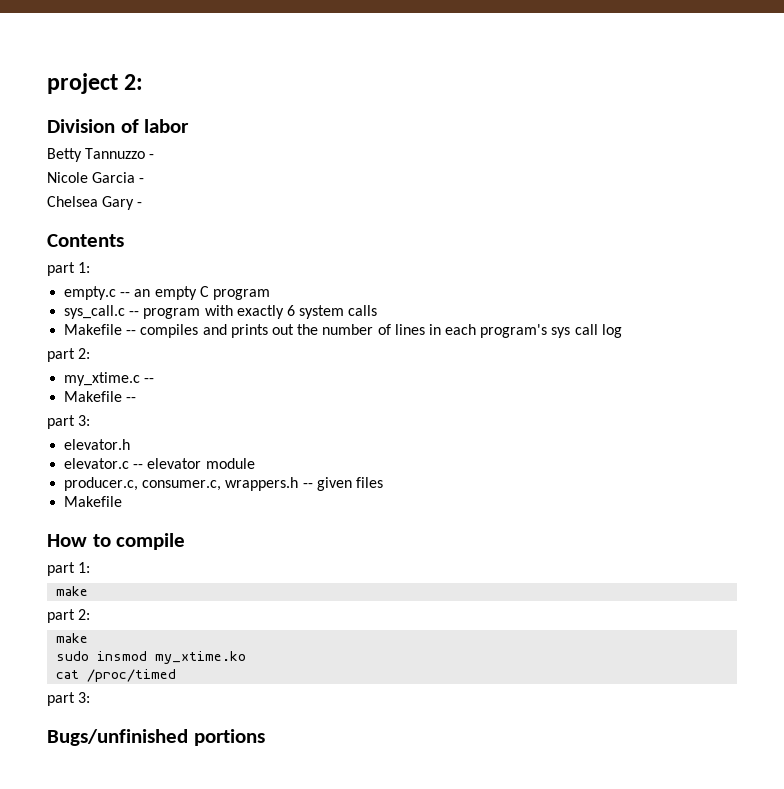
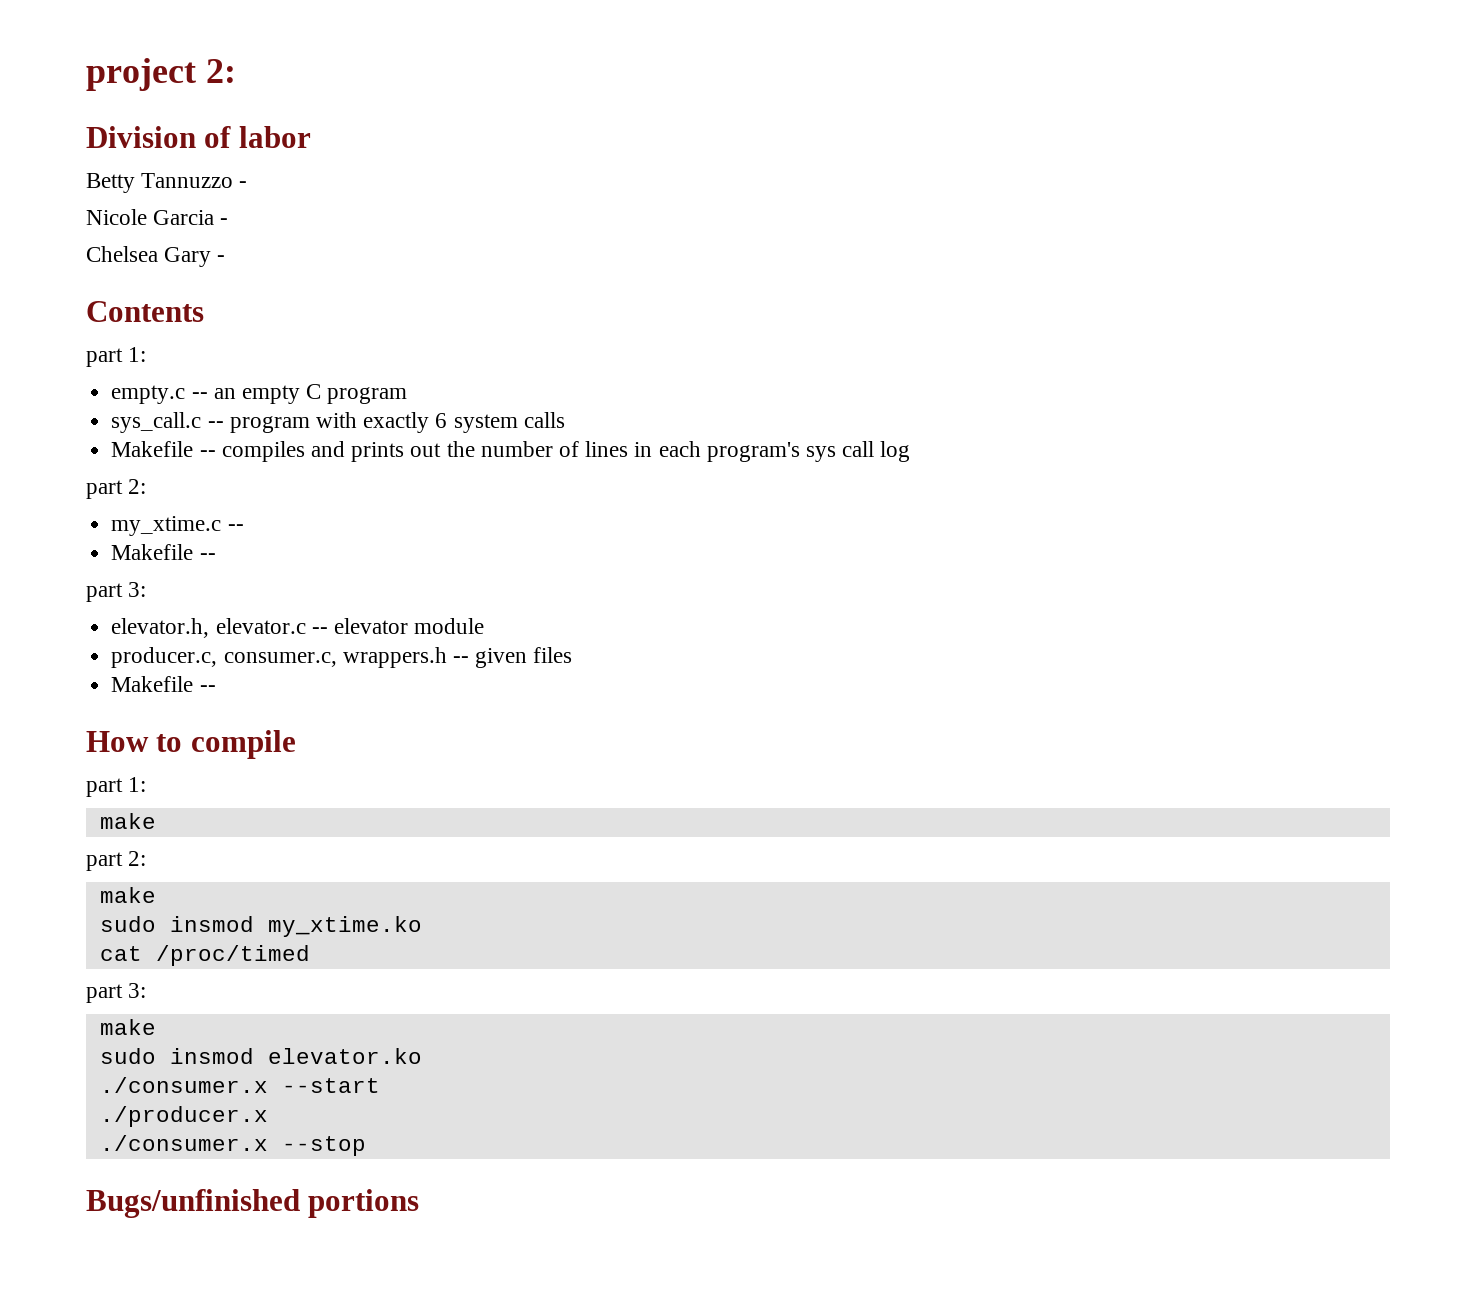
[64,439,131,450] elevator.h // -> [111,618,210,638] elevator.h,
(123, 501) none -> [199,685,216,692] --
(91, 697) none -> [99,1019,156,1035] [99,1048,422,1064] [99,1077,380,1093] [99,1106,268,1127] [99,1135,366,1156] // make // sudo insmod elevator.ko // ./consumer.x --start // ./producer.x // ./consumer.x --stop

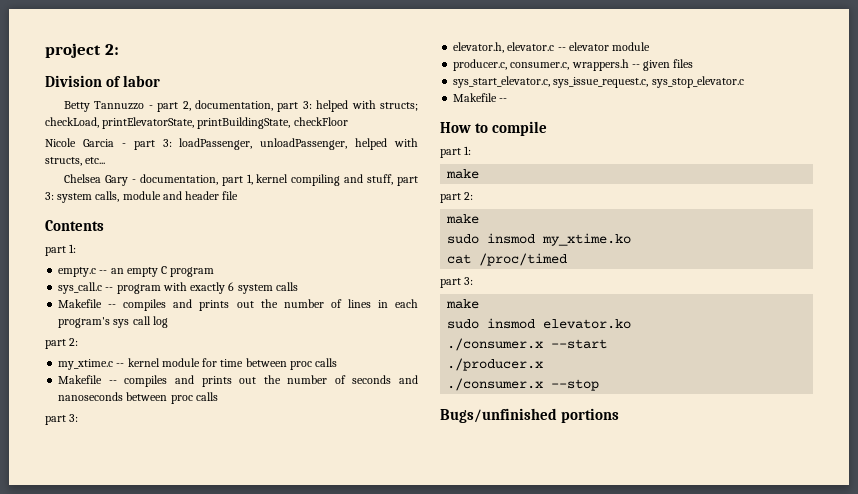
[86,209,229,225] [86,246,226,267] // Nicole Garcia - // Chelsea Gary - -> [157,100,418,112] [45,117,348,129] [45,138,418,150] [45,157,106,166] [64,174,418,186] [45,191,239,203] part 2, documentation, part 3: helped with structs; checkLoad, printElevatorState, printBuildingState, checkFloor // Nicole Garcia - part 3: loadPassenger, unloadPassenger, helped with structs, etc... // Chelsea Gary - documentation, part 1, kernel compiling and stuff, part 3: system calls, module and header file
[111,544,216,560] // Makefile -- -> [127,358,338,370] [58,375,418,387] [58,392,218,404] kernel module for time between proc calls // Makefile -- compiles and prints out the number of seconds and nanoseconds between proc calls
(573, 655) none -> [453,76,744,88] // sys_start_elevator.c, sys_issue_request.c, sys_stop_elevator.c

